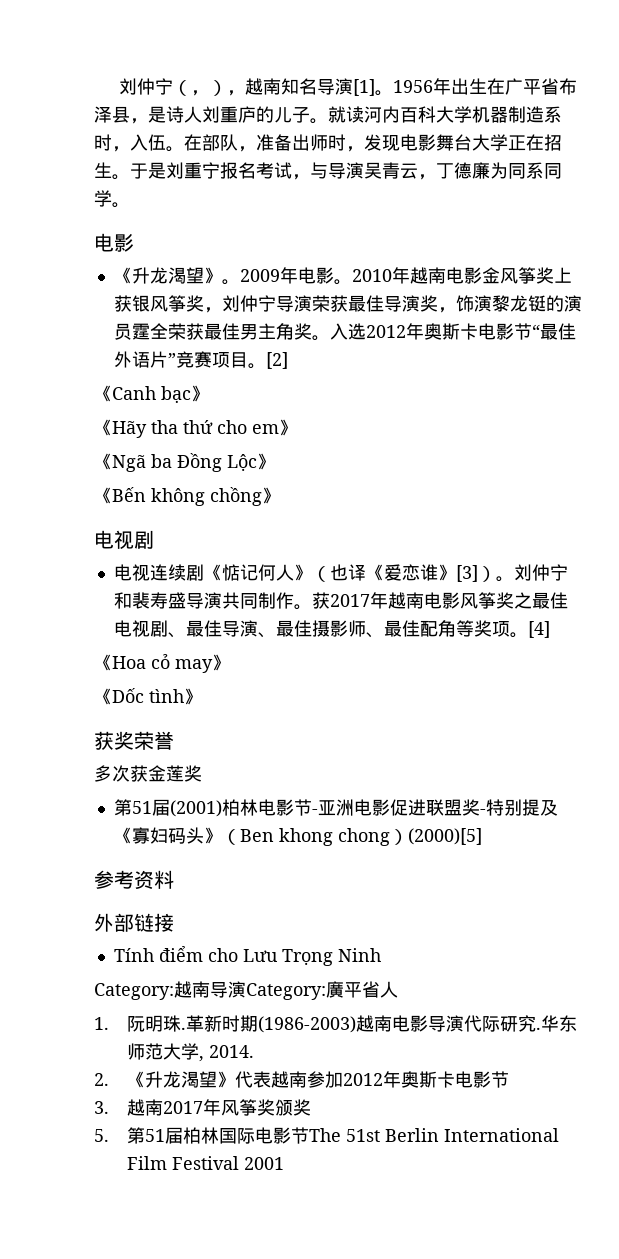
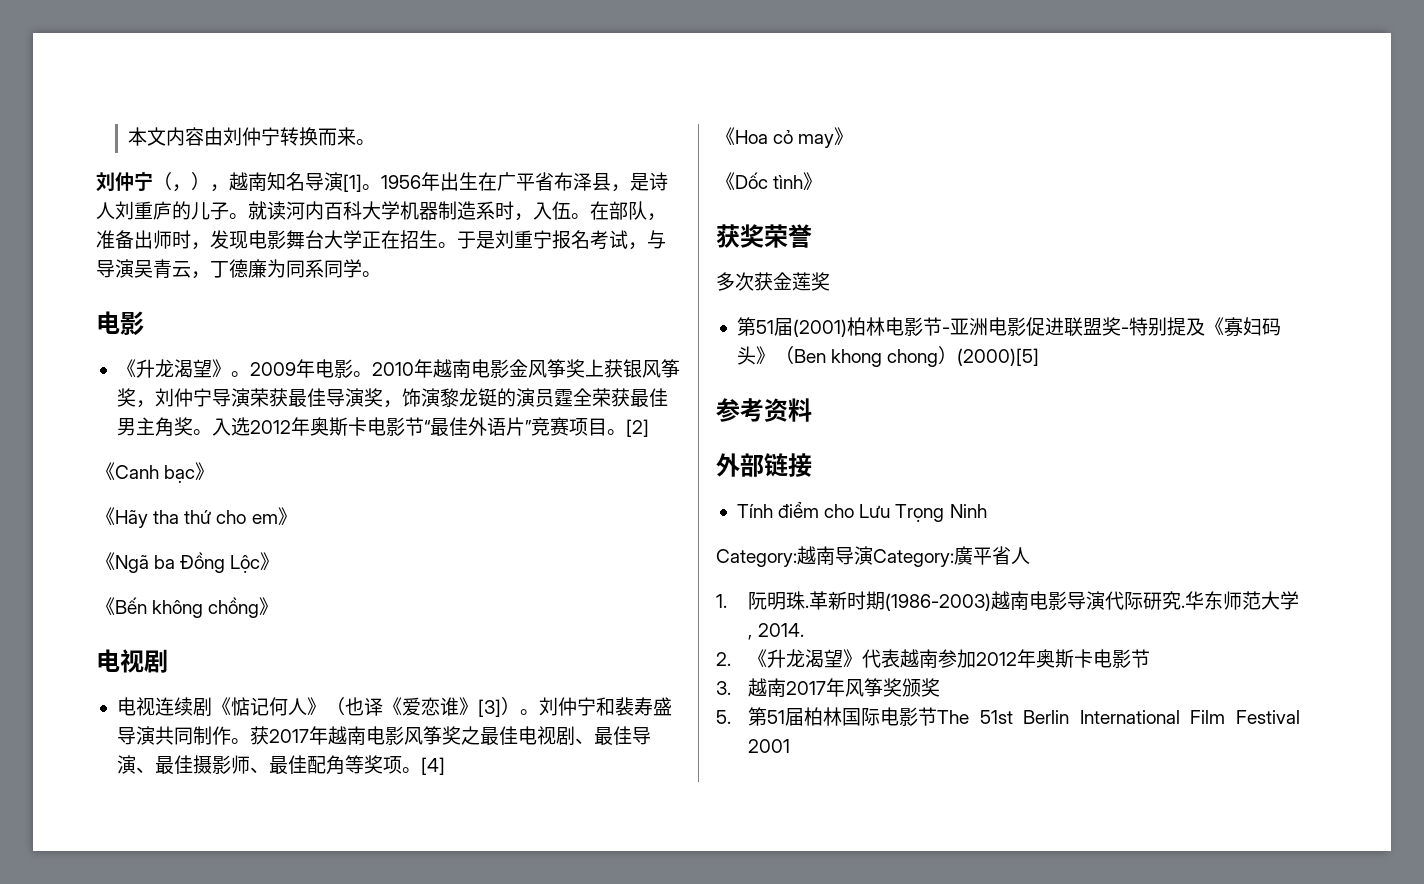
(119, 86) none -> [128,127,376,146] 本文内容由刘仲宁转换而来。 //

